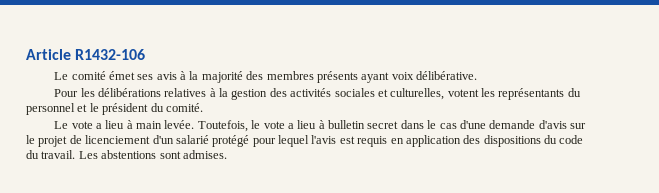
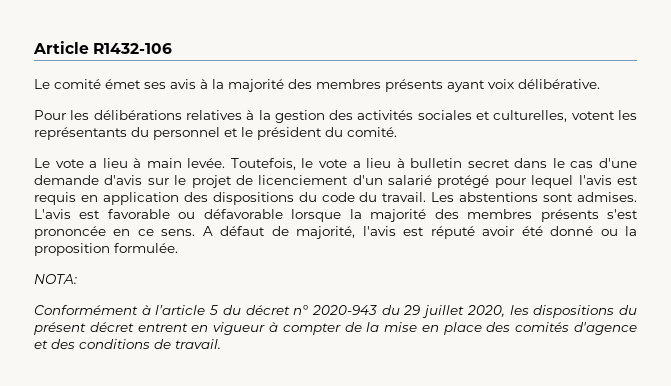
(227, 154) none -> [34,209,638,222] [34,226,637,239] [34,243,178,256] [34,274,77,284] [34,305,637,318] [34,322,637,335] [34,339,221,349] L'avis est favorable ou défavorable lorsque la majorité des membres présents s'est prononcée en ce sens. A défaut de majorité, l'avis est réputé avoir été donné ou la proposition formulée. // NOTA: // Conformément à l’article 5 du décret n° 2020-943 du 29 juillet 2020, les dispositions du présent décret entrent en vigueur à compter de la mise en place des comités d'agence et des conditions de travail.

